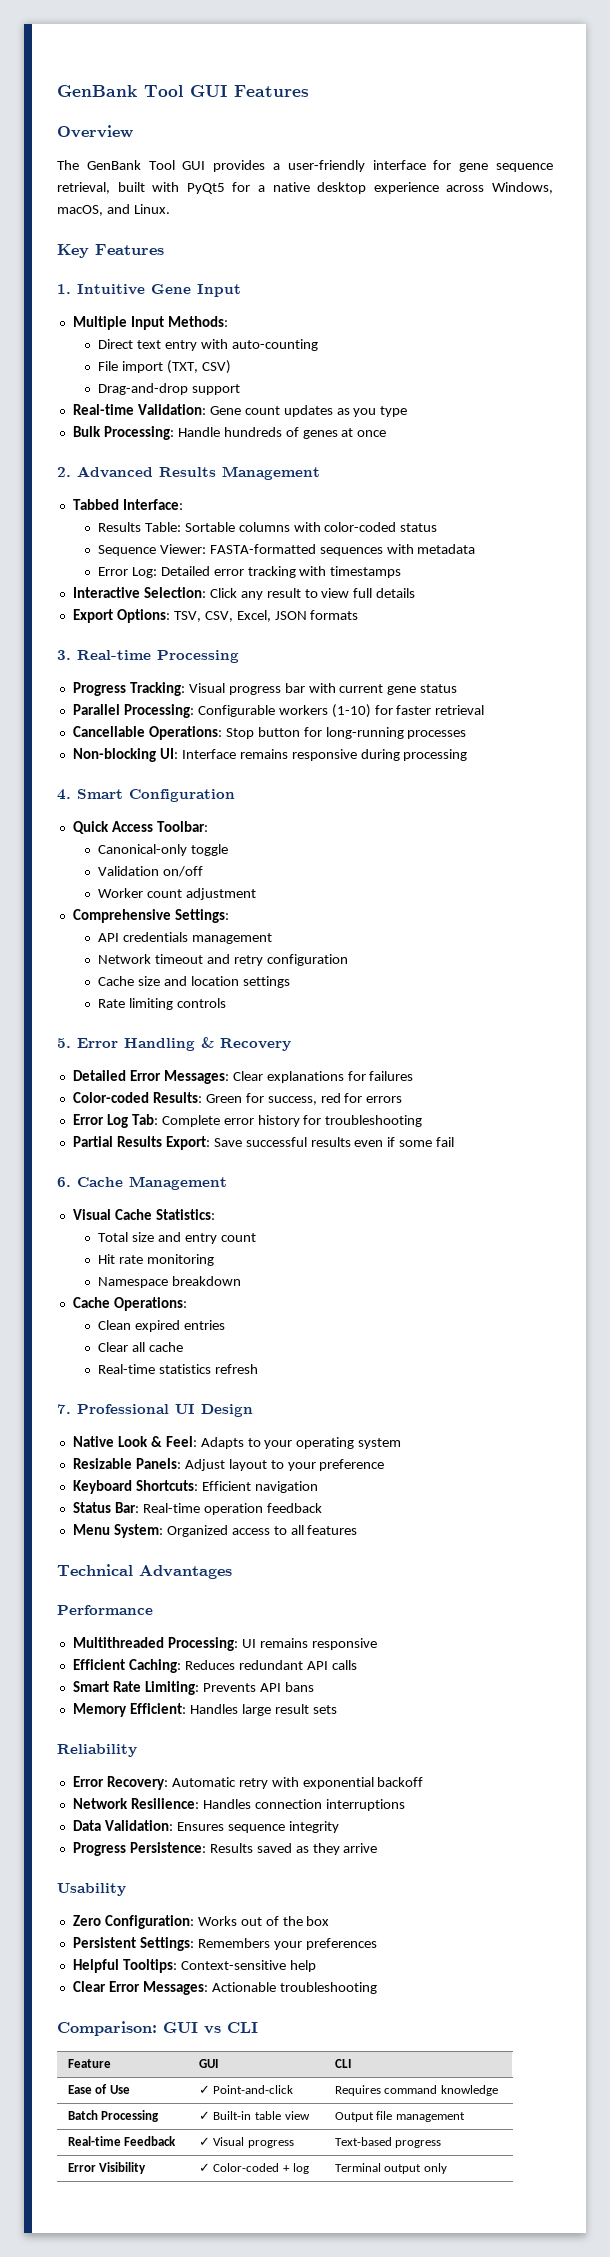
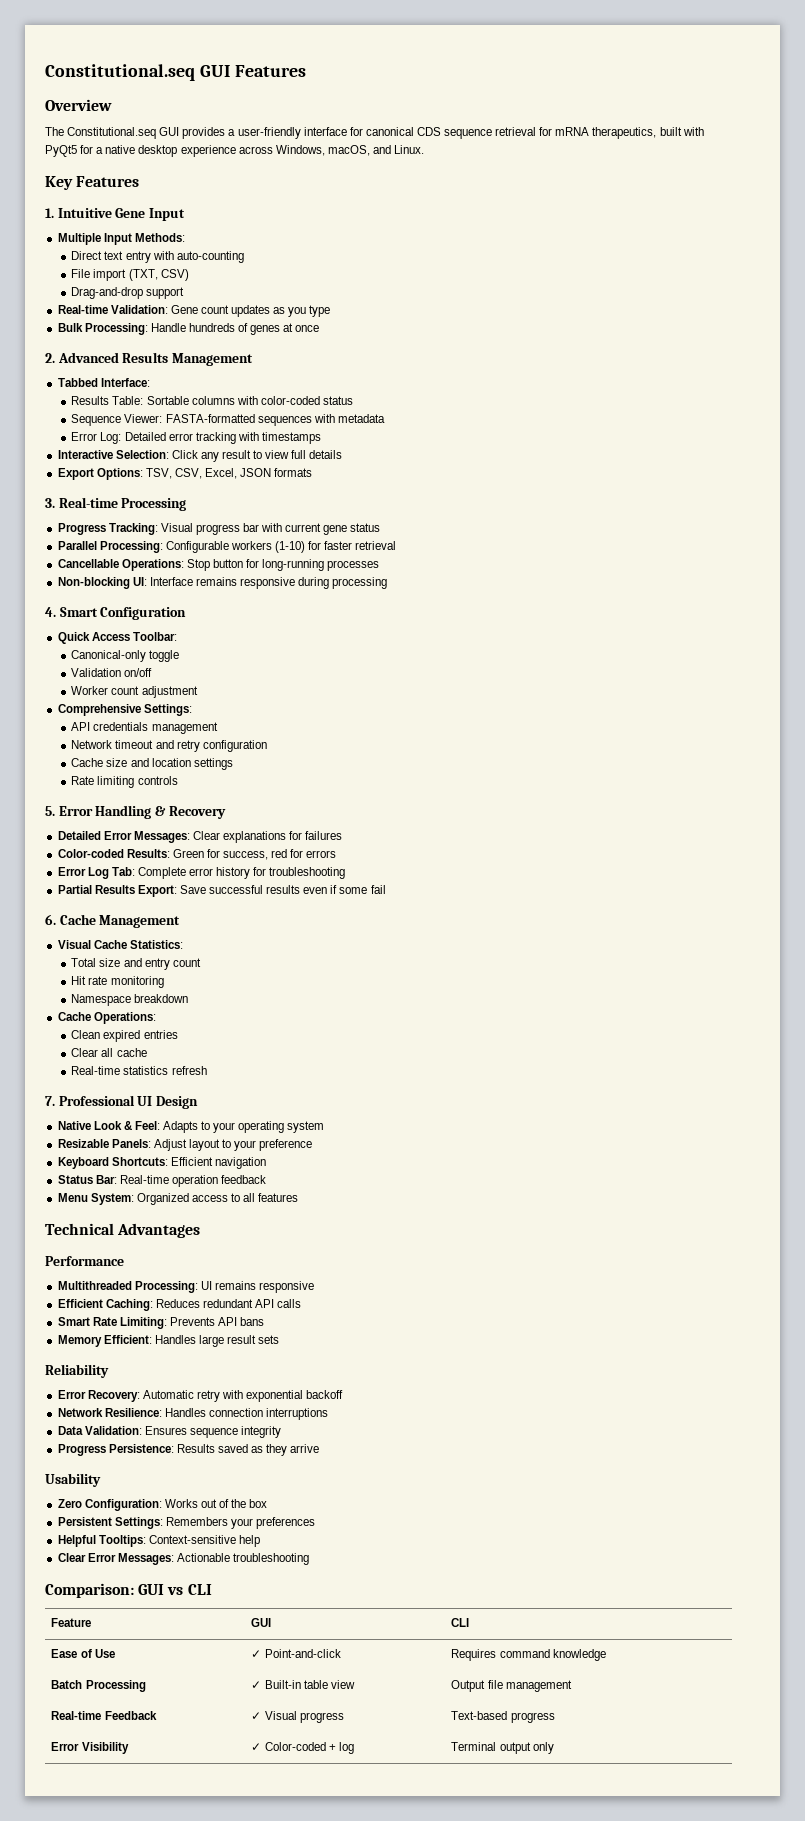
[57,85,183,97] GenBank Tool -> [45,64,195,81] Constitutional.seq
[86,160,175,170] GenBank Tool -> [67,127,157,139] Constitutional.seq
[459,163,554,172] [57,182,110,194] gene sequence retrieval, -> [365,127,657,139] canonical CDS sequence retrieval for mRNA therapeutics,

